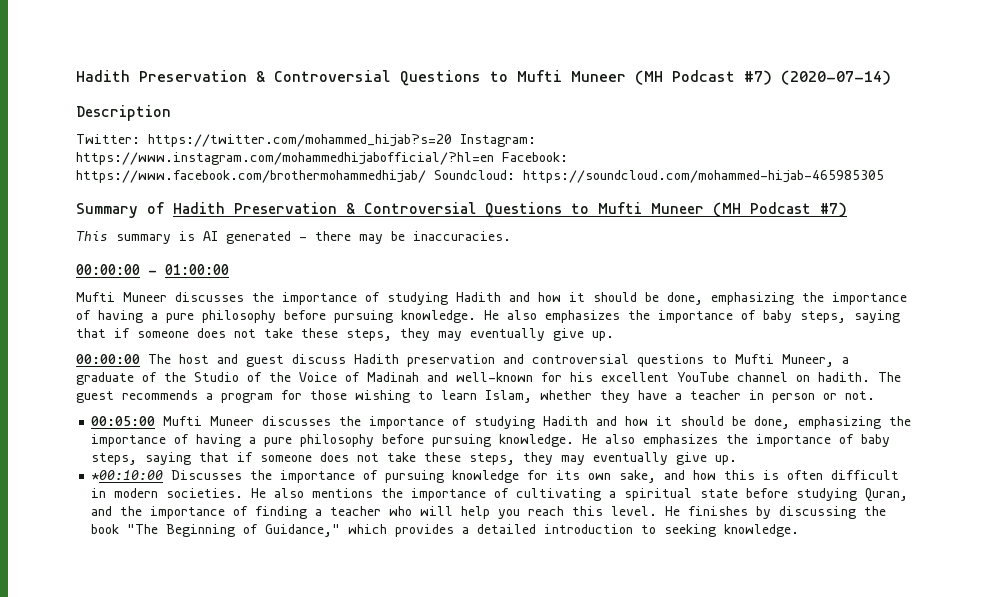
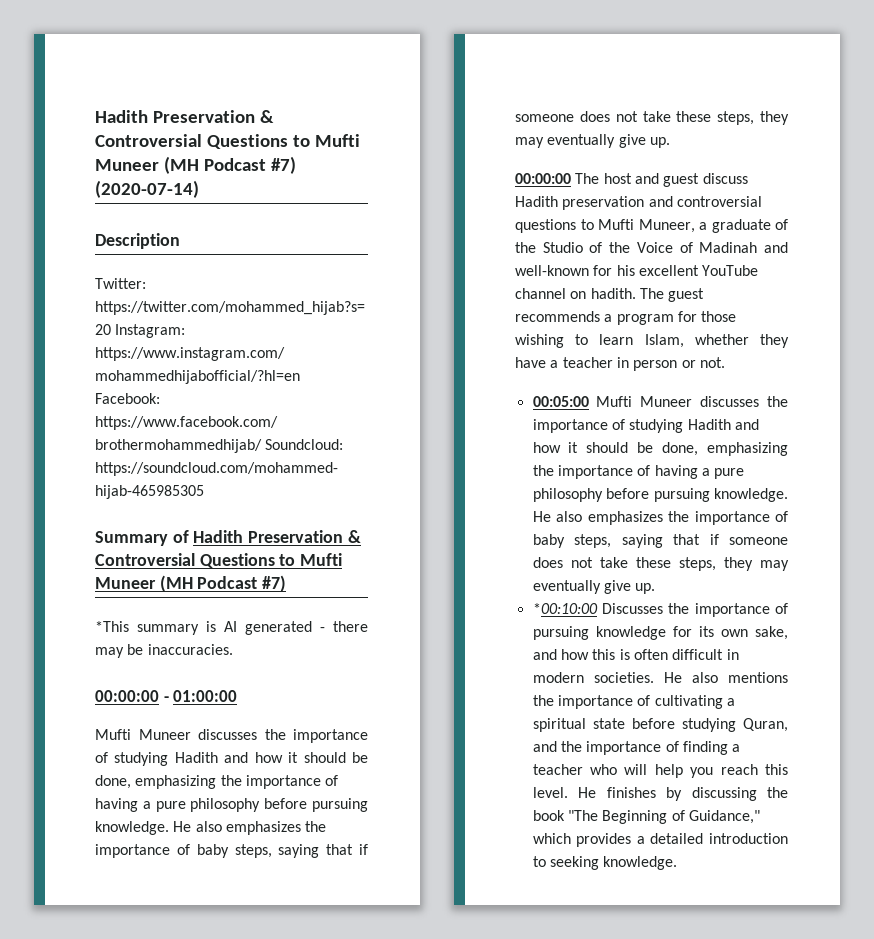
[76,231,108,241] This -> [95,621,129,632] *This

